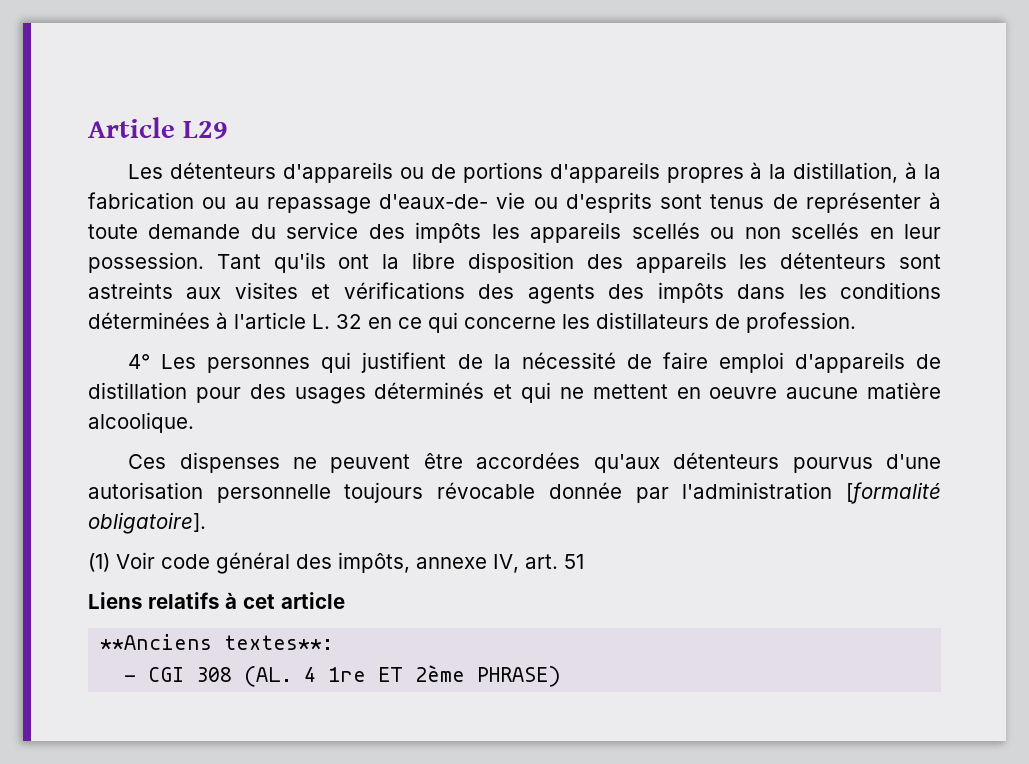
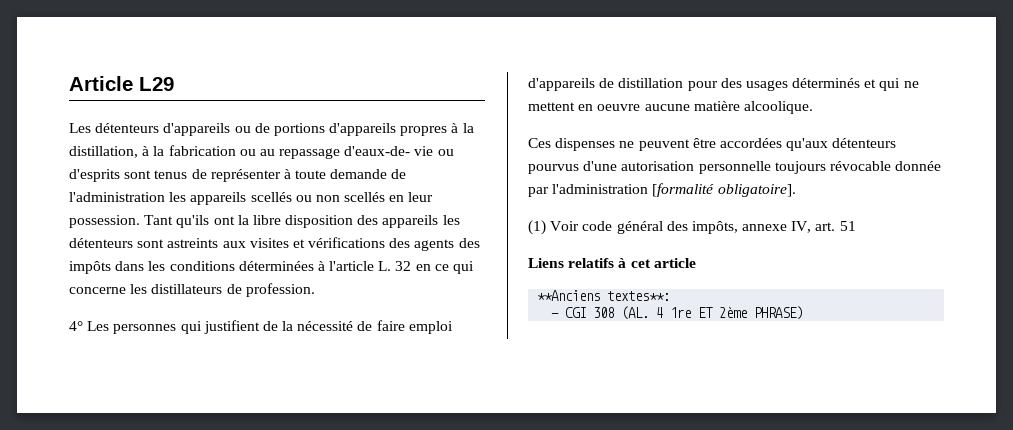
[250,222,482,243] du service des impôts -> [391,169,407,179] [69,192,165,202] de l'administration

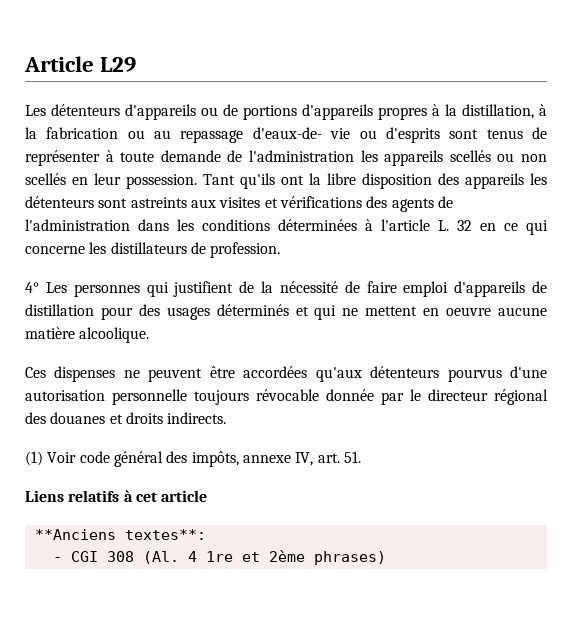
[458,238,480,248] [69,261,111,274] des impôts -> [437,196,453,208] [25,219,130,231] de l'administration
[552,183,796,197] l'administration [formalité obligatoire]. -> [410,389,548,405] [25,412,227,424] le directeur régional des douanes et droits indirects.
[839,221,856,231] 51 -> [343,451,361,463] 51.
[621,306,650,320] (AL. -> [142,551,179,564] (Al.
[698,306,804,320] ET 2ème PHRASE) -> [241,550,386,565] et 2ème phrases)

